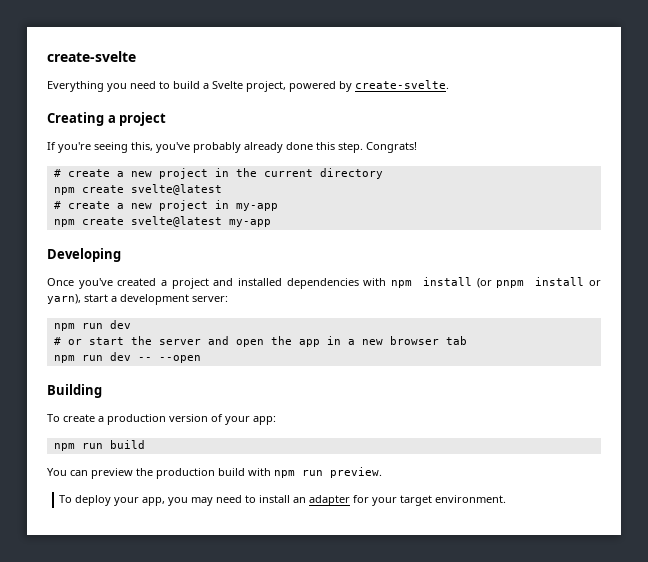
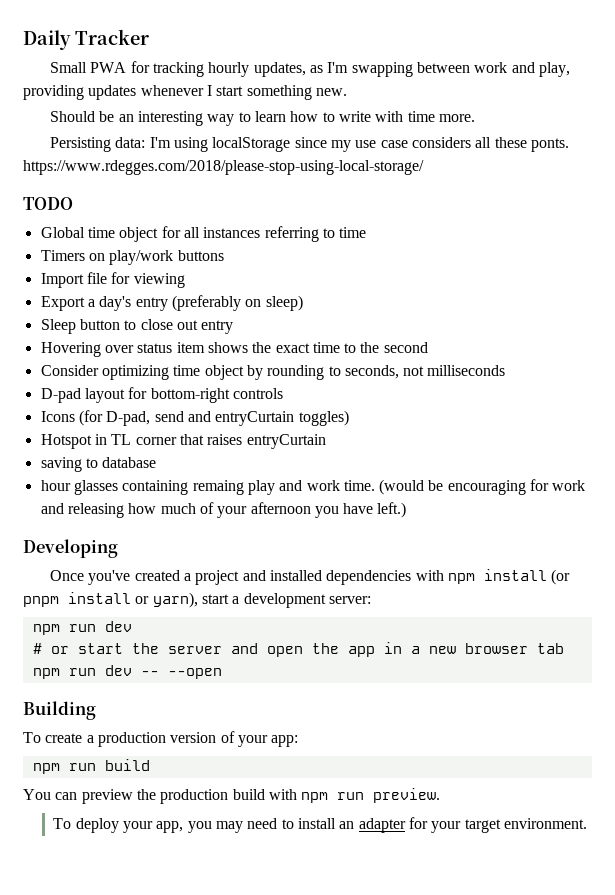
[47,51,136,62] [47,80,449,92] [47,112,167,126] [47,142,417,153] [53,168,383,179] [53,184,222,195] [53,200,278,211] [53,216,271,227] create-svelte // Everything you need to build a Svelte project, powered by create-svelte. // Creating a project // If you're seeing this, you've probably already done this step. Congrats! // # create a new project in the current directory // npm create svelte@latest // # create a new project in my-app // npm create svelte@latest my-app -> [23,29,149,50] [49,61,570,77] [23,85,347,100] [49,111,475,126] [49,137,569,152] [23,160,424,175] [23,197,73,210] [40,226,367,242] [40,250,224,265] [40,272,185,288] [40,295,303,311] [40,319,234,334] [40,342,428,357] [40,365,506,380] [40,387,283,403] [40,410,349,426] [40,434,326,449] [40,457,157,472] [40,479,586,495] [40,502,407,518] Daily Tracker // Small PWA for tracking hourly updates, as I'm swapping between work and play, providing updates whenever I start something new. // Should be an interesting way to learn how to write with time more. // Persisting data: I'm using localStorage since my use case considers all these ponts. https://www.rdegges.com/2018/please-stop-using-local-storage/ // TODO // Global time object for all instances referring to time // Timers on play/work buttons // Import file for viewing // Export a day's entry (preferably on sleep) // Sleep button to close out entry // Hovering over status item shows the exact time to the second // Consider optimizing time object by rounding to seconds, not milliseconds // D-pad layout for bottom-right controls // Icons (for D-pad, send and entryCurtain toggles) // Hotspot in TL corner that raises entryCurtain // saving to database // hour glasses containing remaing play and work time. (would be encouraging for work and releasing how much of your afternoon you have left.)

